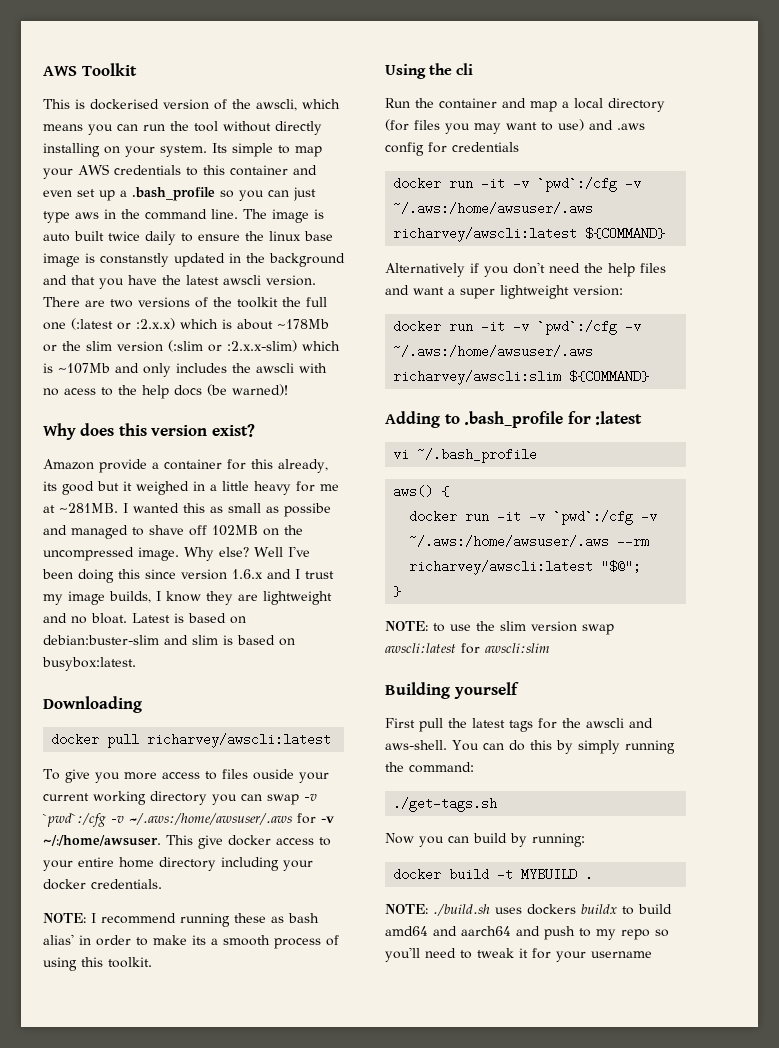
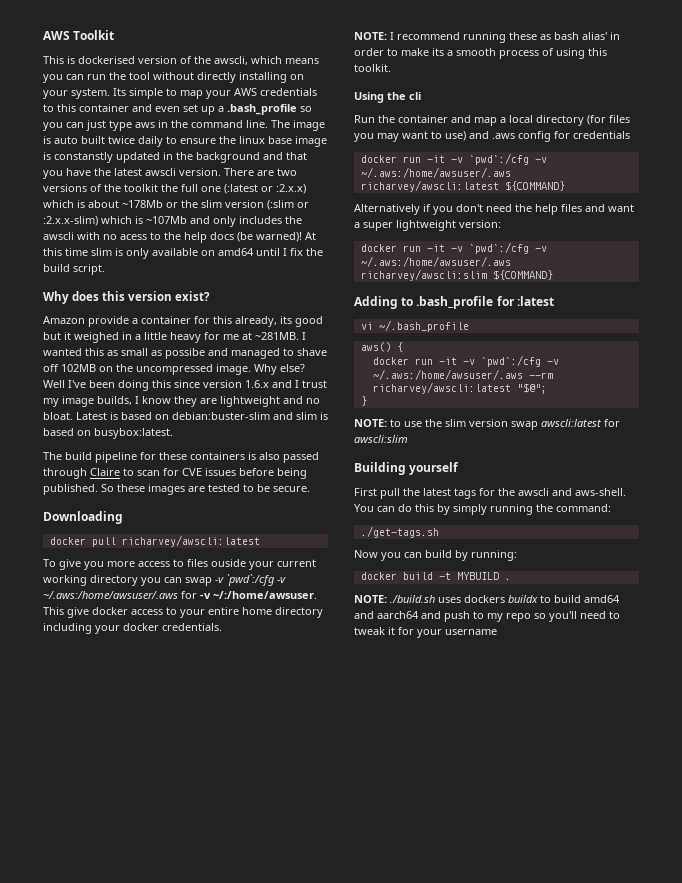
(288, 390) none -> [305,232,316,240] [43,248,323,259] [43,264,105,275] At this time slim is only available on amd64 until I fix the build script.
(136, 664) none -> [43,452,319,463] [43,468,307,479] [43,484,310,495] // The build pipeline for these containers is also passed through Claire to scan for CVE issues before being published. So these images are tested to be secure.

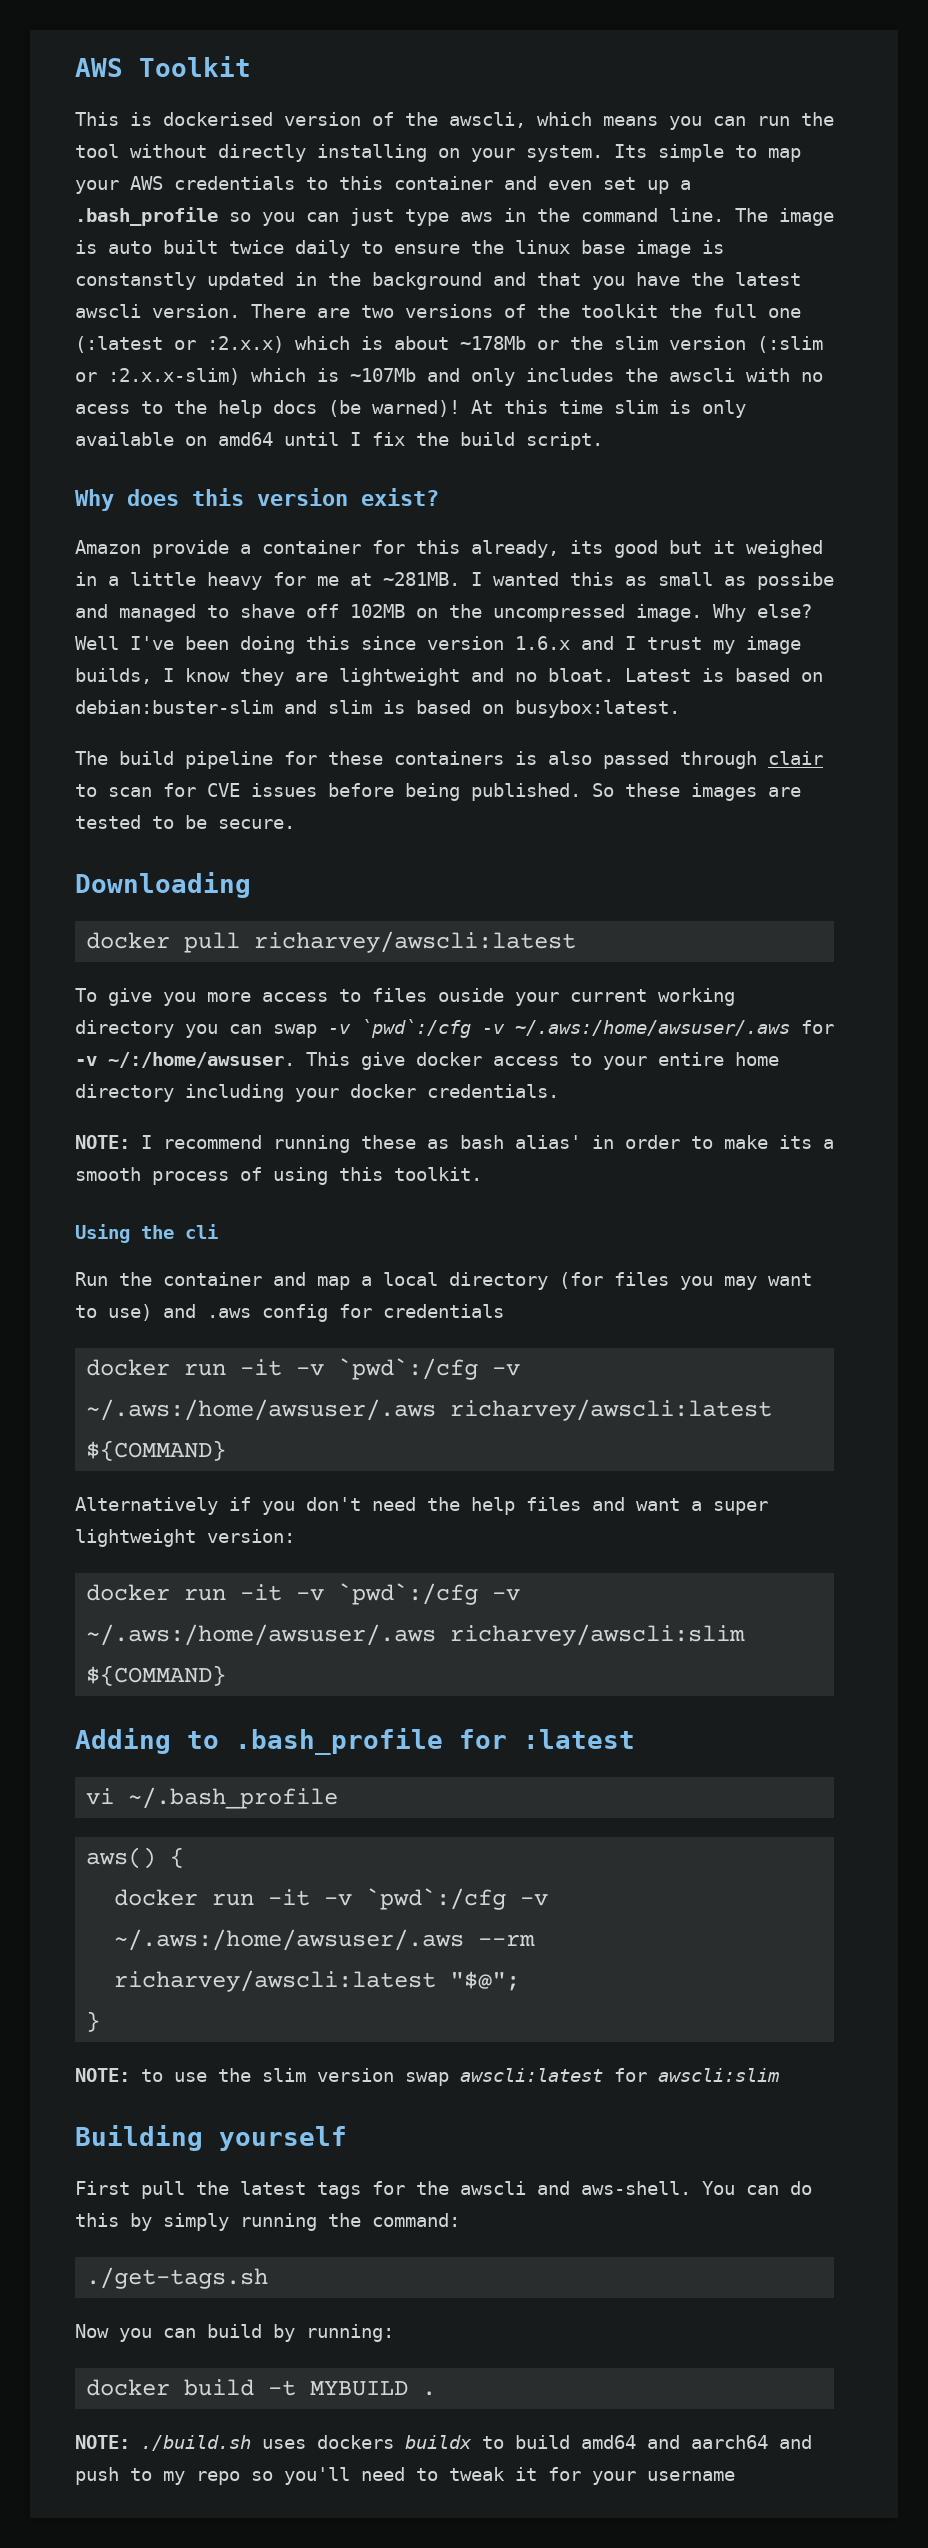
[90,468,120,476] Claire -> [768,751,823,765] clair

